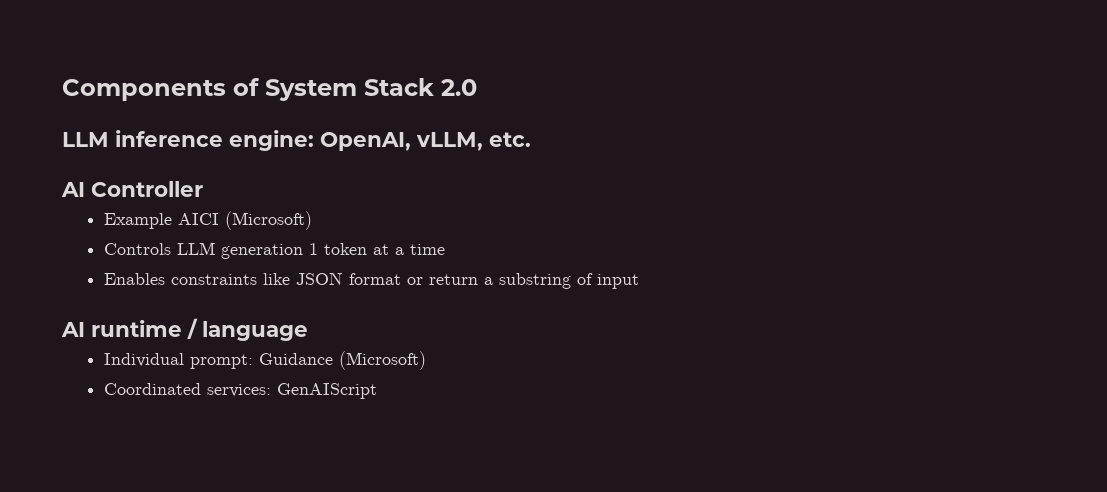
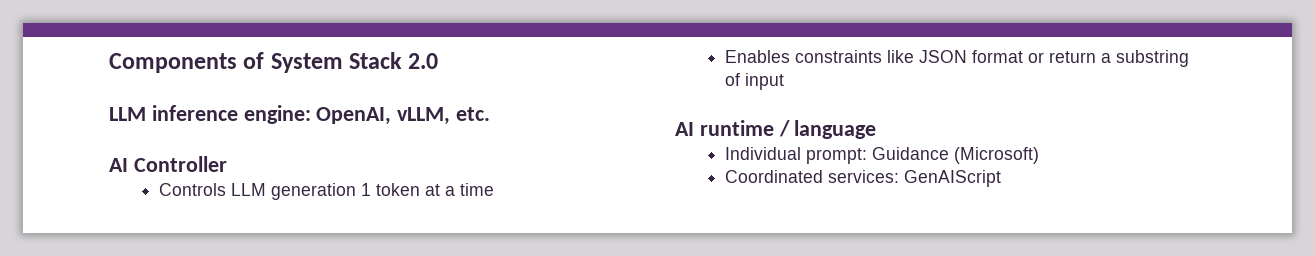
[104,211,313,230] // Example AICI (Microsoft) -> (227, 164) none

